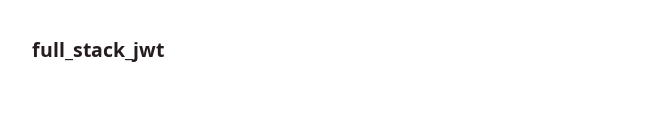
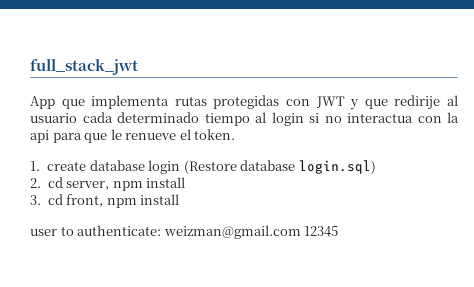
(164, 52) none -> [30,95,459,110] [30,112,459,126] [30,129,236,143] [30,160,376,174] [30,177,186,191] [30,194,180,208] [30,225,339,239] // App que implementa rutas protegidas con JWT y que redirije al usuario cada determinado tiempo al login si no interactua con la api para que le renueve el token. // 1. create database login (Restore database login.sql) // 2. cd server, npm install // 3. cd front, npm install // user to authenticate: weizman@gmail.com 12345

